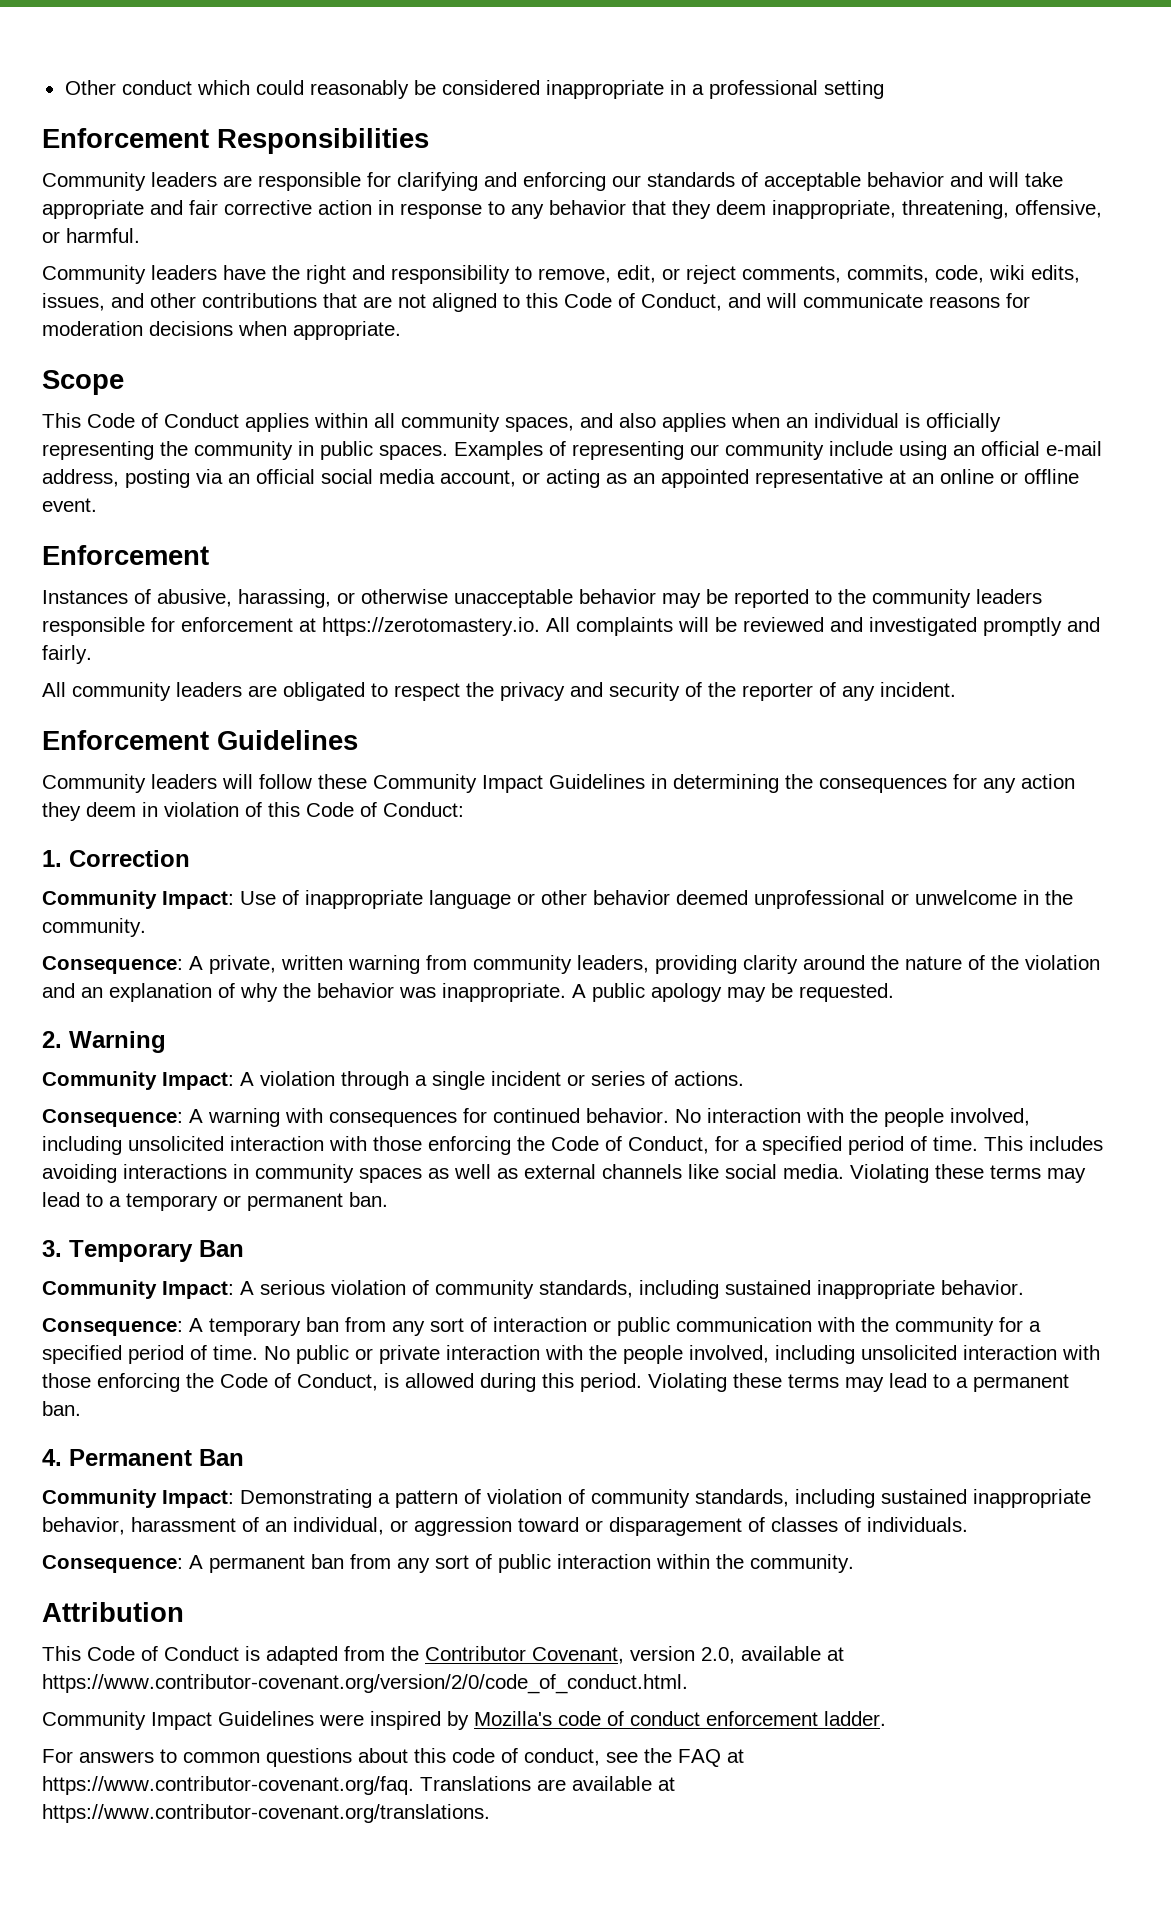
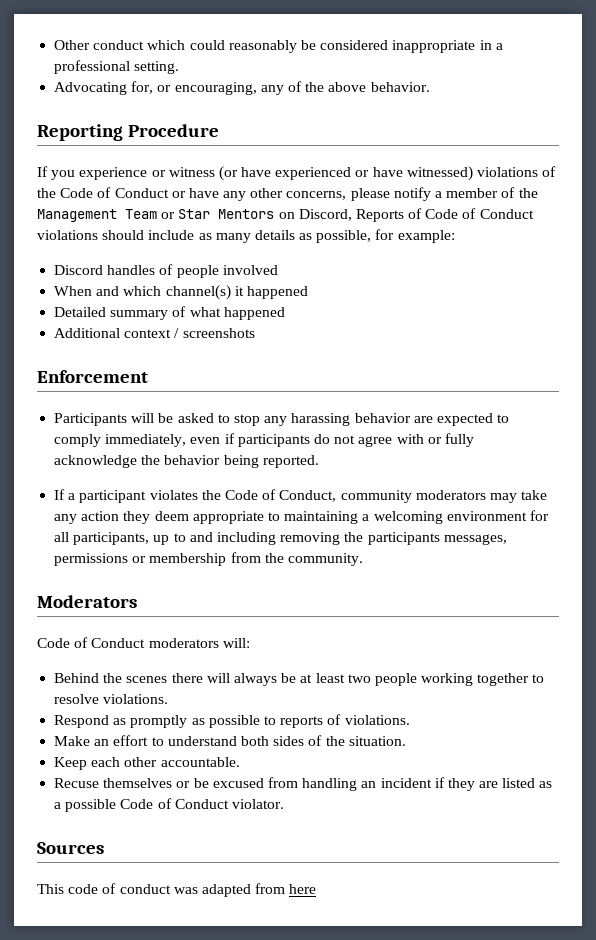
[823,80,884,99] [42,128,429,154] [42,172,1063,191] [42,200,1102,219] [42,228,140,243] [42,265,1080,284] [42,293,1030,312] [42,321,401,340] [42,370,124,395] [42,413,1001,432] [42,441,1102,460] [42,469,1079,488] [42,498,97,512] [42,545,209,565] [42,589,1042,608] [42,617,1100,636] [42,645,92,664] [42,682,956,701] [42,730,358,750] [42,774,1075,793] [42,802,464,821] [42,850,190,867] [42,890,1073,909] [42,918,146,937] [42,955,1100,974] [42,983,894,1002] [42,1031,166,1053] [42,1071,744,1090] [42,1108,1030,1127] [42,1136,1103,1155] [42,1164,1086,1183] [42,1192,388,1211] [42,1240,244,1262] [42,1280,1024,1299] [42,1317,1041,1336] [42,1345,1100,1364] [42,1373,1069,1392] [42,1401,81,1416] [42,1449,244,1466] [42,1489,1091,1508] [42,1517,968,1536] [42,1554,854,1573] [42,1602,184,1622] [42,1646,844,1665] [42,1674,688,1694] [42,1711,886,1730] [42,1748,744,1767] [42,1776,675,1795] [42,1804,490,1823] setting // Enforcement Responsibilities // Community leaders are responsible for clarifying and enforcing our standards of acceptable behavior and will take appropriate and fair corrective action in response to any behavior that they deem inappropriate, threatening, offensive, or harmful. // Community leaders have the right and responsibility to remove, edit, or reject comments, commits, code, wiki edits, issues, and other contributions that are not aligned to this Code of Conduct, and will communicate reasons for moderation decisions when appropriate. // Scope // This Code of Conduct applies within all community spaces, and also applies when an individual is officially representing the community in public spaces. Examples of representing our community include using an official e-mail address, posting via an official social media account, or acting as an appointed representative at an online or offline event. // Enforcement // Instances of abusive, harassing, or otherwise unacceptable behavior may be reported to the community leaders responsible for enforcement at https://zerotomastery.io. All complaints will be reviewed and investigated promptly and fairly. // All community leaders are obligated to respect the privacy and security of the reporter of any incident. // Enforcement Guidelines // Community leaders will follow these Community Impact Guidelines in determining the consequences for any action they deem in violation of this Code of Conduct: // 1. Correction // Community Impact: Use of inappropriate language or other behavior deemed unprofessional or unwelcome in the community. // Consequence: A private, written warning from community leaders, providing clarity around the nature of the violation and an explanation of why the behavior was inappropriate. A public apology may be requested. // 2. Warning // Community Impact: A violation through a single incident or series of actions. // Consequence: A warning with consequences for continued behavior. No interaction with the people involved, including unsolicited interaction with those enforcing the Code of Conduct, for a specified period of time. This includes avoiding interactions in community spaces as well as external channels like social media. Violating these terms may lead to a temporary or permanent ban. // 3. Temporary Ban // Community Impact: A serious violation of community standards, including sustained inappropriate behavior. // Consequence: A temporary ban from any sort of interaction or public communication with the community for a specified period of time. No public or private interaction with the people involved, including unsolicited interaction with those enforcing the Code of Conduct, is allowed during this period. Violating these terms may lead to a permanent ban. // 4. Permanent Ban // Community Impact: Demonstrating a pattern of violation of community standards, including sustained inappropriate behavior, harassment of an individual, or aggression toward or disparagement of classes of individuals. // Consequence: A permanent ban from any sort of public interaction within the community. // Attribution // This Code of Conduct is adapted from the Contributor Covenant, version 2.0, available at https://www.contributor-covenant.org/version/2/0/code_of_conduct.html. // Community Impact Guidelines were inspired by Mozilla's code of conduct enforcement ladder. // For answers to common questions about this code of conduct, see the FAQ at https://www.contributor-covenant.org/faq. Translations are available at https://www.contributor-covenant.org/translations. -> [134,61,180,74] [54,81,430,95] [37,124,219,141] [37,166,557,181] [37,187,538,201] [37,208,534,222] [37,229,455,243] [54,264,278,278] [54,285,308,300] [54,306,285,320] [54,328,255,338] [37,370,148,383] [54,413,510,426] [54,433,474,447] [54,455,319,468] [54,489,548,503] [54,510,549,524] [54,532,507,545] [54,552,363,566] [37,595,137,608] [37,637,250,648] [54,673,545,686] [54,694,169,704] [54,714,410,728] [54,735,406,746] [54,757,240,770] [54,777,553,791] [54,798,284,812] [37,842,104,854] [37,883,317,897] setting. // Advocating for, or encouraging, any of the above behavior. // Reporting Procedure // If you experience or witness (or have experienced or have witnessed) violations of the Code of Conduct or have any other concerns, please notify a member of the Management Team or Star Mentors on Discord, Reports of Code of Conduct violations should include as many details as possible, for example: // Discord handles of people involved // When and which channel(s) it happened // Detailed summary of what happened // Additional context / screenshots // Enforcement // Participants will be asked to stop any harassing behavior are expected to comply immediately, even if participants do not agree with or fully acknowledge the behavior being reported. // If a participant violates the Code of Conduct, community moderators may take any action they deem appropriate to maintaining a welcoming environment for all participants, up to and including removing the participants messages, permissions or membership from the community. // Moderators // Code of Conduct moderators will: // Behind the scenes there will always be at least two people working together to resolve violations. // Respond as promptly as possible to reports of violations. // Make an effort to understand both sides of the situation. // Keep each other accountable. // Recuse themselves or be excused from handling an incident if they are listed as a possible Code of Conduct violator. // Sources // This code of conduct was adapted from here

